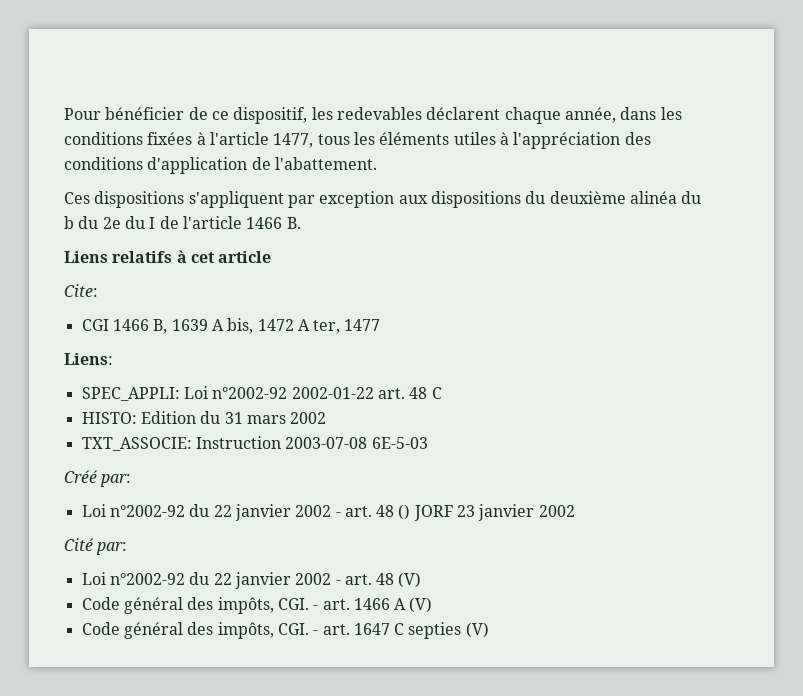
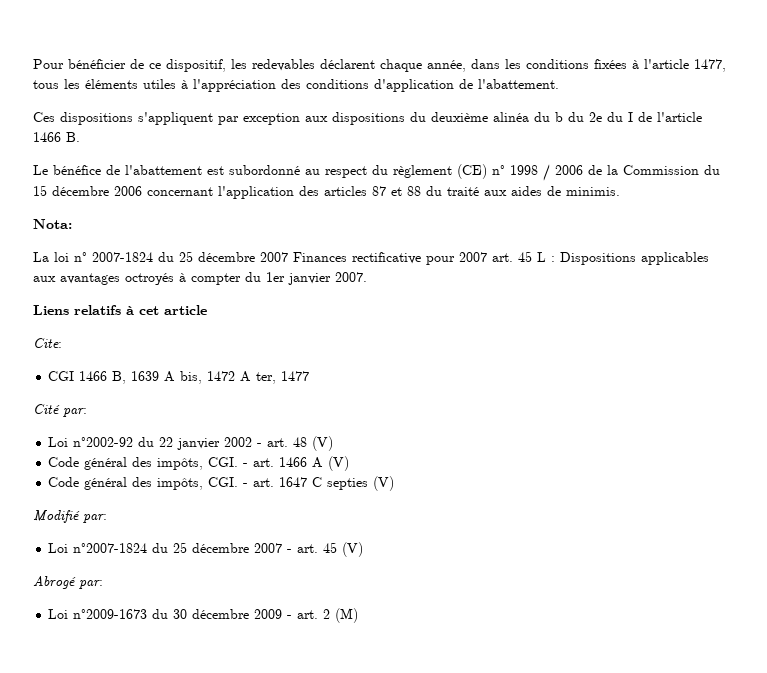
(301, 223) none -> [33,164,720,181] [33,185,620,199] [33,219,72,229] [33,251,709,265] [33,272,367,285] // Le bénéfice de l'abattement est subordonné au respect du règlement (CE) n° 1998 / 2006 de la Commission du 15 décembre 2006 concernant l'application des articles 87 et 88 du traité aux aides de minimis. // Nota: // La loi n° 2007-1824 du 25 décembre 2007 Finances rectificative pour 2007 art. 45 L : Dispositions applicables aux avantages octroyés à compter du 1er janvier 2007.
[64,353,113,365] [81,386,442,401] [81,411,327,424] [81,436,428,451] [64,470,132,487] [81,504,575,521] // Liens: // SPEC_APPLI: Loi n°2002-92 2002-01-22 art. 48 C // HISTO: Edition du 31 mars 2002 // TXT_ASSOCIE: Instruction 2003-07-08 6E-5-03 // Créé par: // Loi n°2002-92 du 22 janvier 2002 - art. 48 () JORF 23 janvier 2002 -> (310, 376) none
(489, 630) none -> [33,510,107,523] [48,542,364,557] [33,576,103,589] [48,608,359,623] // Modifié par: // Loi n°2007-1824 du 25 décembre 2007 - art. 45 (V) // Abrogé par: // Loi n°2009-1673 du 30 décembre 2009 - art. 2 (M)

